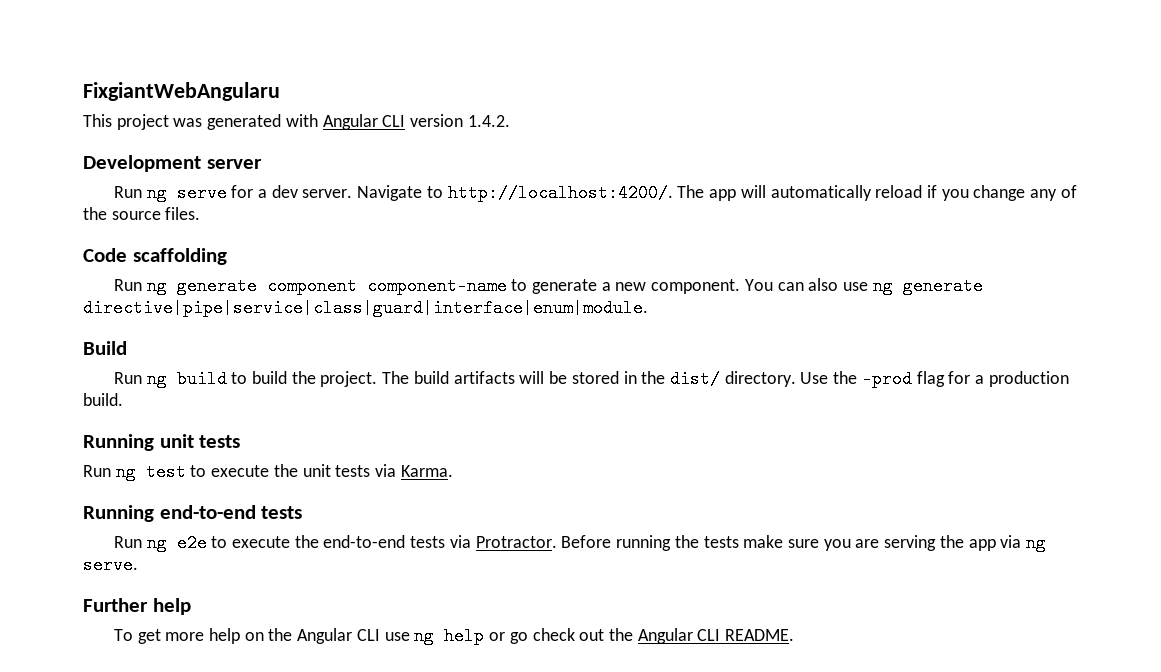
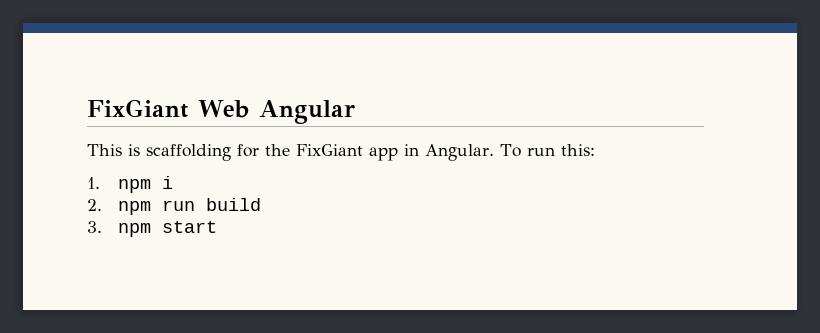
[83,82,280,101] [83,114,510,130] [83,155,262,172] [113,184,1077,202] [83,207,201,220] [83,248,227,265] [113,277,983,295] [83,299,648,317] [83,341,127,355] [113,370,1069,388] [83,393,123,406] [83,434,241,451] [83,463,453,481] [83,505,303,522] [113,534,1047,552] [83,556,138,574] [83,598,191,615] [113,627,795,645] FixgiantWebAngularu // This project was generated with Angular CLI version 1.4.2. // Development server // Run ng serve for a dev server. Navigate to http://localhost:4200/. The app will automatically reload if you change any of the source files. // Code scaffolding // Run ng generate component component-name to generate a new component. You can also use ng generate directive|pipe|service|class|guard|interface|enum|module. // Build // Run ng build to build the project. The build artifacts will be stored in the dist/ directory. Use the -prod flag for a production build. // Running unit tests // Run ng test to execute the unit tests via Karma. // Running end-to-end tests // Run ng e2e to execute the end-to-end tests via Protractor. Before running the tests make sure you are serving the app via ng serve. // Further help // To get more help on the Angular CLI use ng help or go check out the Angular CLI README. -> [87,99,355,124] [87,144,595,161] [87,176,174,193] [87,198,262,215] [87,221,218,237] FixGiant Web Angular // This is scaffolding for the FixGiant app in Angular. To run this: // 1. npm i // 2. npm run build // 3. npm start

